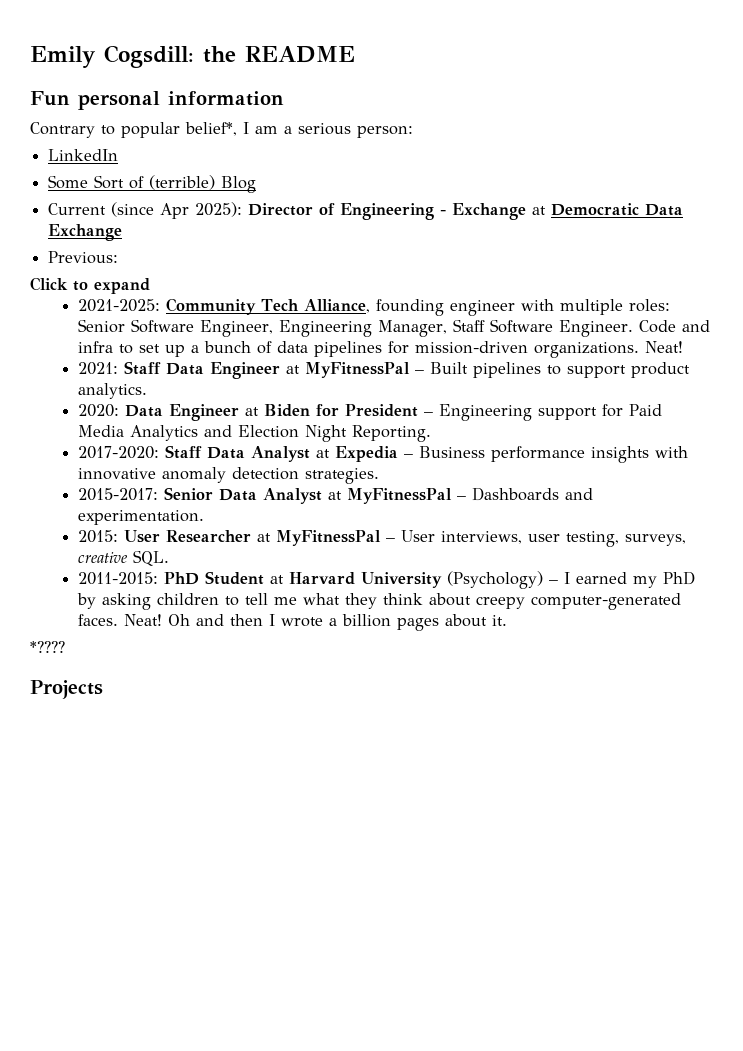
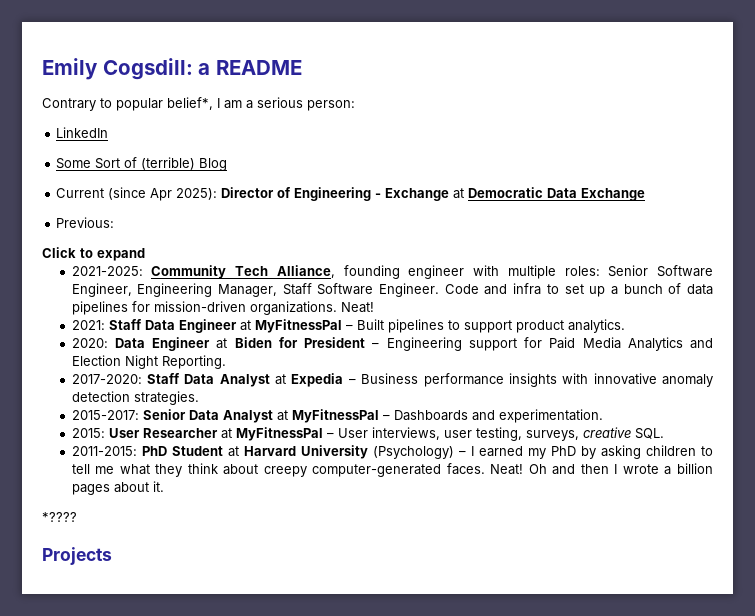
[203,46,236,63] the -> [198,63,211,75] a
[30,91,284,110] // Fun personal information -> (302, 67) none

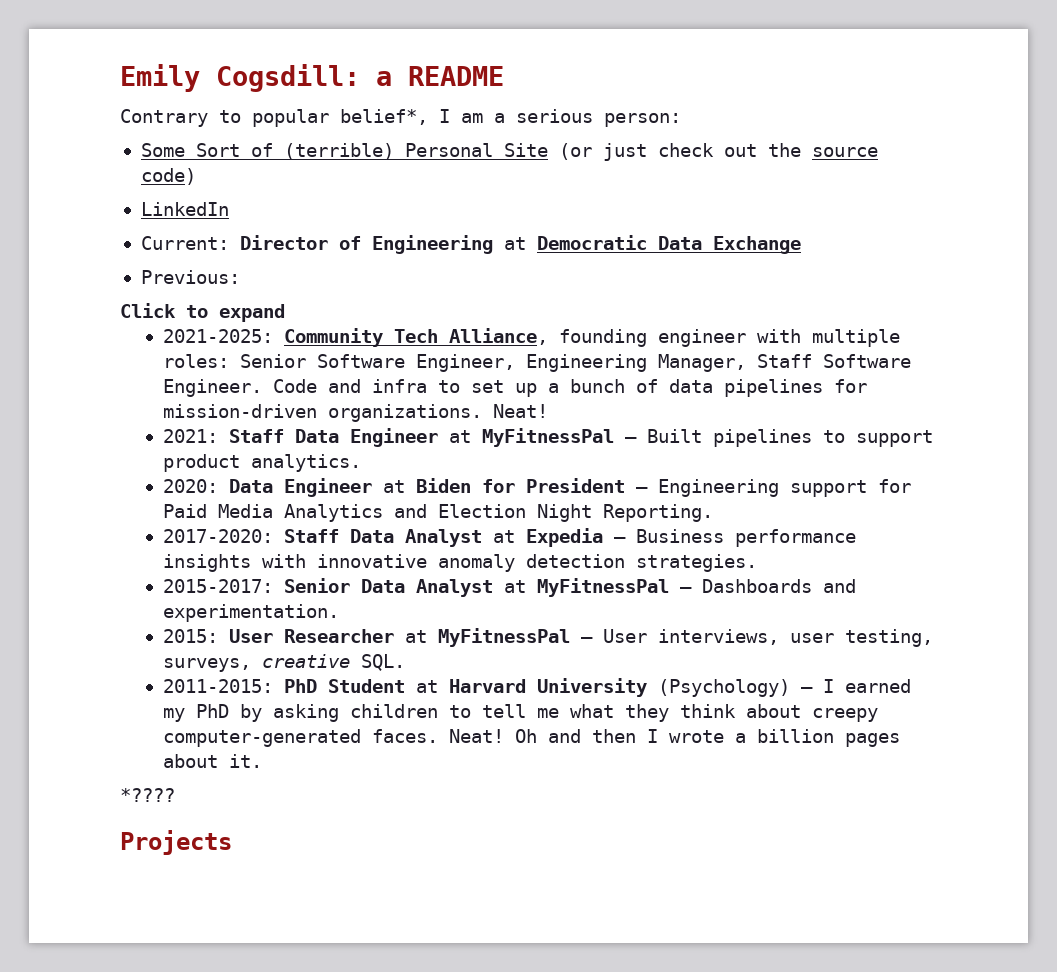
[56,127,109,138] // LinkedIn -> (681, 120) none
[199,158,228,171] [56,187,218,201] Blog // Current (since Apr 2025): -> [404,143,878,161] [140,168,196,185] [140,202,229,216] [140,236,229,250] Personal Site (or just check out the source code) // LinkedIn // Current:
[375,188,450,201] - Exchange -> (493, 244) none

